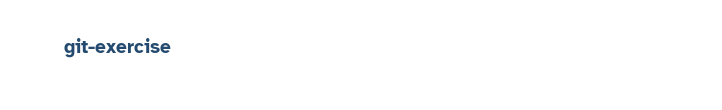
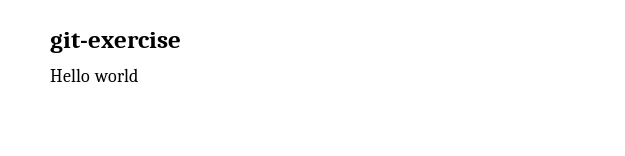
(171, 48) none -> [50,68,138,82] // Hello world

